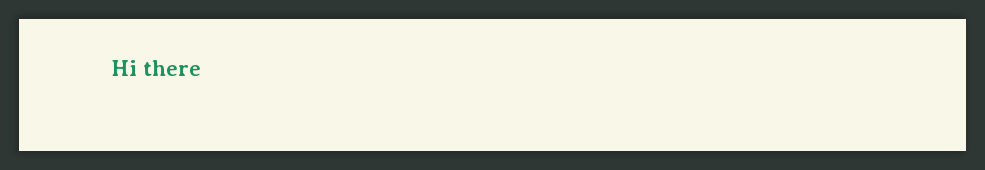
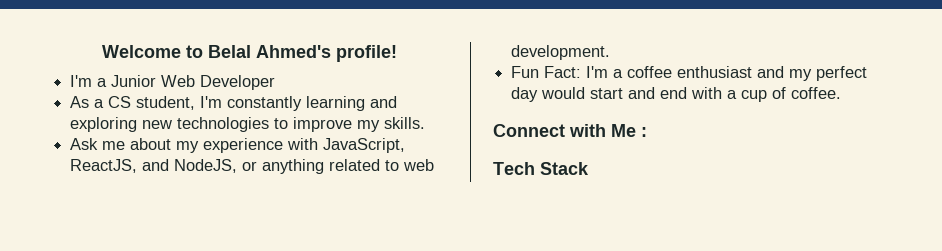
[112,60,202,76] Hi there -> [102,45,397,62] [70,75,276,90] [70,96,398,111] [70,117,426,132] [70,138,406,153] [70,159,435,174] [511,45,611,60] [511,66,868,81] [511,87,842,102] [493,124,647,137] [493,162,589,175] Welcome to Belal Ahmed's profile! // I'm a Junior Web Developer // As a CS student, I'm constantly learning and exploring new technologies to improve my skills. // Ask me about my experience with JavaScript, ReactJS, and NodeJS, or anything related to web development. // Fun Fact: I'm a coffee enthusiast and my perfect day would start and end with a cup of coffee. // Connect with Me : // Tech Stack

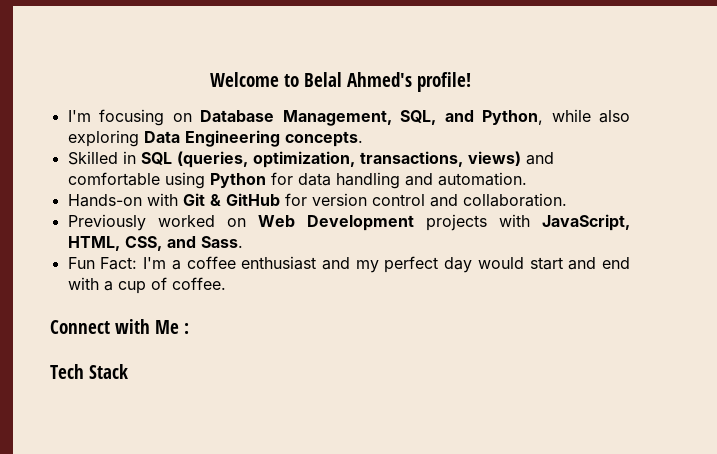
[97,75,276,90] [70,96,398,111] [70,117,426,132] [70,138,406,153] [70,159,435,174] [511,45,611,60] a Junior Web Developer // As a CS student, I'm constantly learning and exploring new technologies to improve my skills. // Ask me about my experience with JavaScript, ReactJS, and NodeJS, or anything related to web development. -> [99,109,630,126] [67,130,363,147] [67,151,554,168] [67,172,527,189] [67,193,567,207] [67,214,630,231] [67,236,243,251] focusing on Database Management, SQL, and Python, while also exploring Data Engineering concepts. // Skilled in SQL (queries, optimization, transactions, views) and comfortable using Python for data handling and automation. // Hands-on with Git & GitHub for version control and collaboration. // Previously worked on Web Development projects with JavaScript, HTML, CSS, and Sass.

